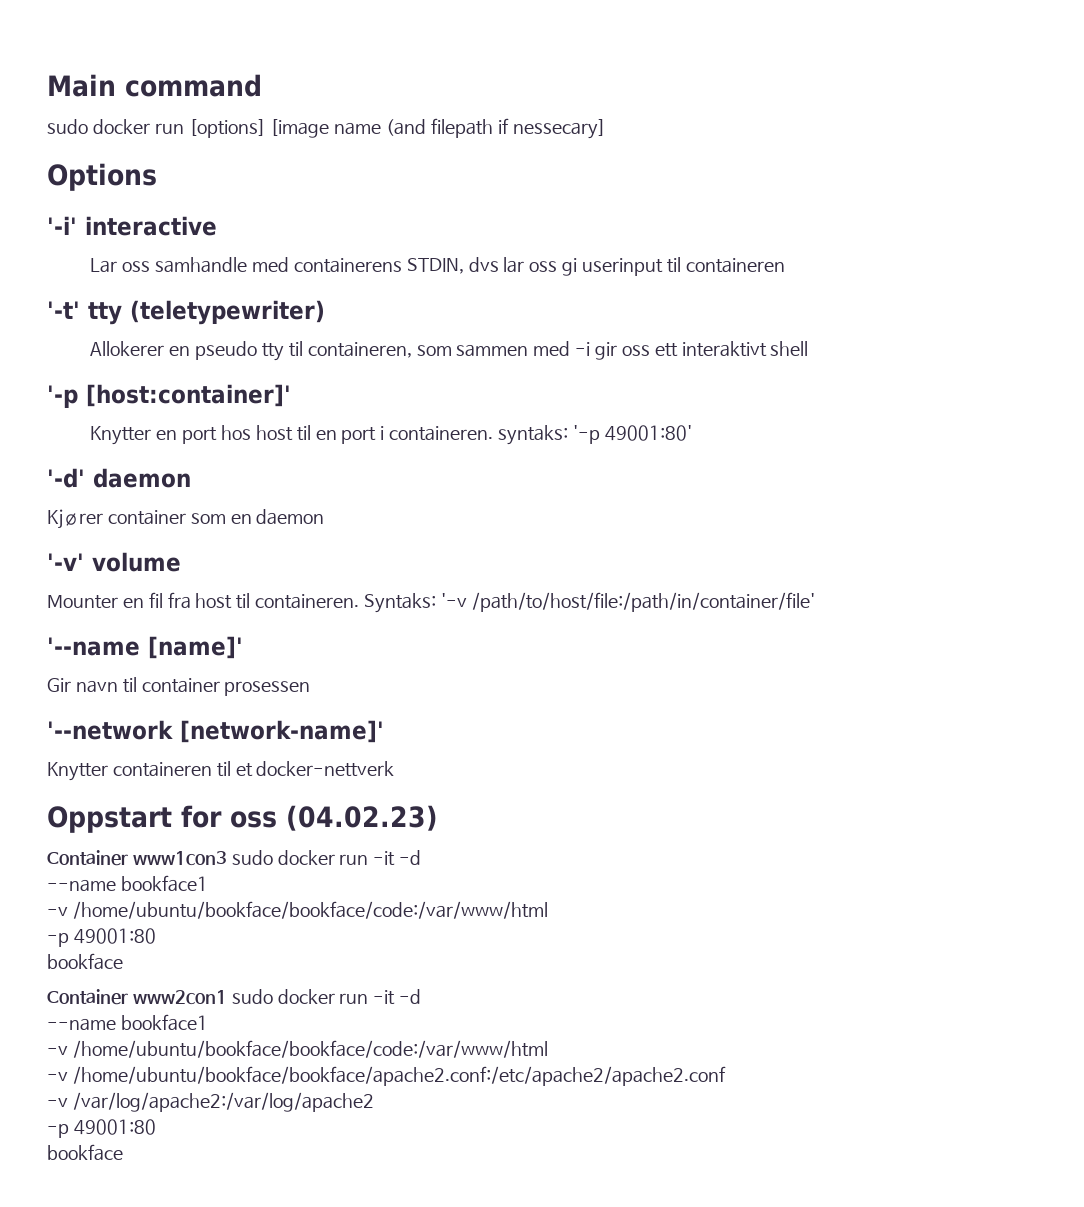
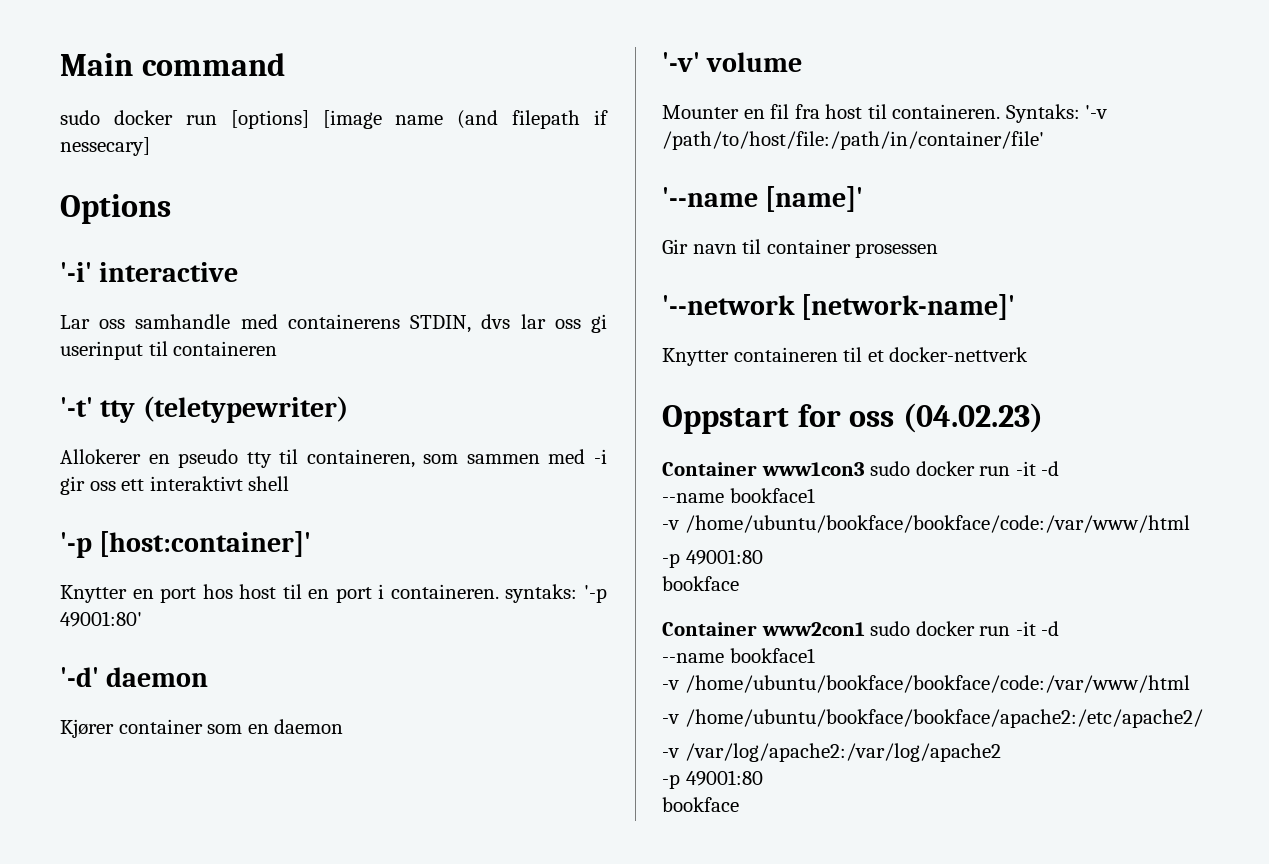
[72,1066,726,1086] /home/ubuntu/bookface/bookface/apache2.conf:/etc/apache2/apache2.conf -> [684,709,1203,728] /home/ubuntu/bookface/bookface/apache2:/etc/apache2/

